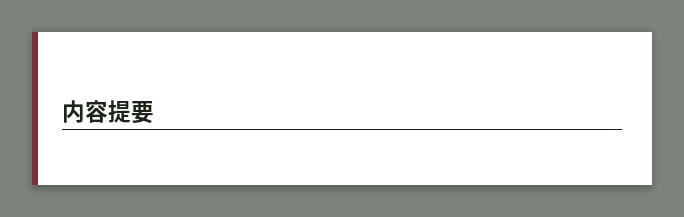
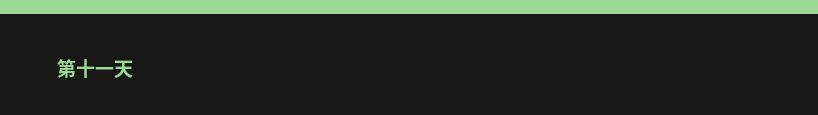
[62,100,154,124] 内容提要 -> [57,59,133,78] 第十一天

